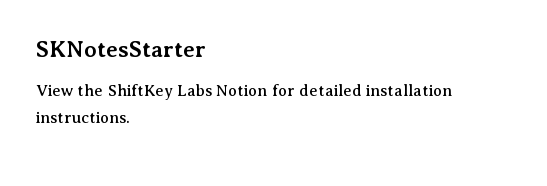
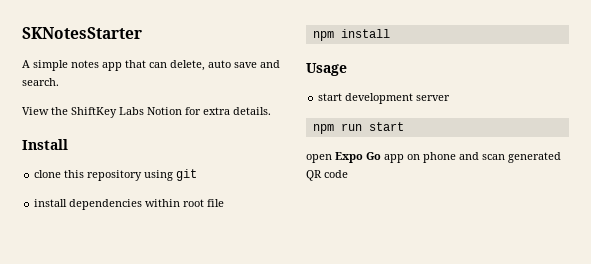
(206, 49) none -> [22,60,280,71] [22,78,59,86] // A simple notes app that can delete, auto save and search.
[298,84,453,96] [36,111,130,123] detailed installation instructions. -> [203,107,271,115] [22,139,68,150] [34,169,198,181] [34,199,225,210] [312,29,390,41] [306,63,347,76] [318,93,451,104] [312,122,404,134] [306,152,561,163] [306,170,348,181] extra details. // Install // clone this repository using git // install dependencies within root file // npm install // Usage // start development server // npm run start // open Expo Go app on phone and scan generated QR code

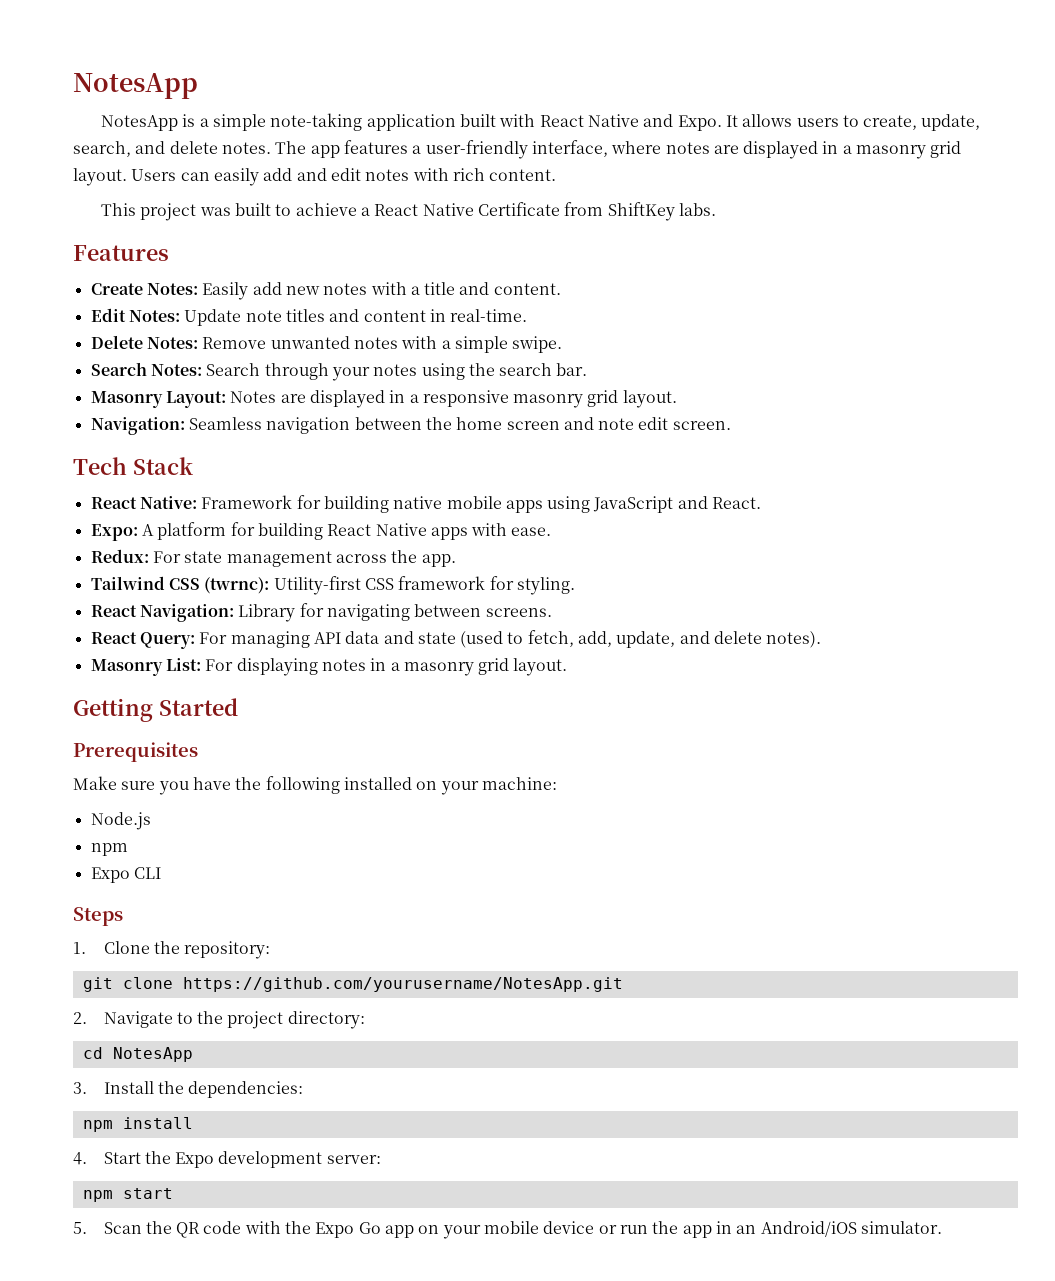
[22,27,142,39] [22,60,280,71] [22,78,59,86] [22,107,271,118] [22,139,68,150] [34,169,198,181] [34,199,225,210] [312,29,390,41] [306,63,347,76] [318,93,451,104] [312,123,362,134] SKNotesStarter // A simple notes app that can delete, auto save and search. // View the ShiftKey Labs Notion for extra details. // Install // clone this repository using git // install dependencies within root file // npm install // Usage // start development server // npm run -> [73,73,198,99] [101,113,981,131] [73,140,962,159] [73,168,557,186] [101,202,716,221] [73,245,169,261] [90,282,561,300] [90,308,528,326] [90,335,563,353] [90,362,588,381] [90,390,677,408] [90,417,731,435] [73,457,193,475] [90,495,762,513] [90,522,552,541] [90,549,456,567] [90,576,575,595] [90,603,552,622] [90,630,822,649] [90,658,568,676] [73,698,238,722] [73,742,198,762] [73,776,557,795] [90,812,151,830] [90,843,128,856] [90,867,161,883] [73,907,123,926] [73,941,271,959] [82,977,623,992] [73,1011,365,1029] [82,1047,193,1062] [73,1081,304,1098] [82,1117,193,1132] [73,1151,381,1168] [82,1190,113,1202] NotesApp // NotesApp is a simple note-taking application built with React Native and Expo. It allows users to create, update, search, and delete notes. The app features a user-friendly interface, where notes are displayed in a masonry grid layout. Users can easily add and edit notes with rich content. // This project was built to achieve a React Native Certificate from ShiftKey labs. // Features // Create Notes: Easily add new notes with a title and content. // Edit Notes: Update note titles and content in real-time. // Delete Notes: Remove unwanted notes with a simple swipe. // Search Notes: Search through your notes using the search bar. // Masonry Layout: Notes are displayed in a responsive masonry grid layout. // Navigation: Seamless navigation between the home screen and note edit screen. // Tech Stack // React Native: Framework for building native mobile apps using JavaScript and React. // Expo: A platform for building React Native apps with ease. // Redux: For state management across the app. // Tailwind CSS (twrnc): Utility-first CSS framework for styling. // React Navigation: Library for navigating between screens. // React Query: For managing API data and state (used to fetch, add, update, and delete notes). // Masonry List: For displaying notes in a masonry grid layout. // Getting Started // Prerequisites // Make sure you have the following installed on your machine: // Node.js // npm // Expo CLI // Steps // 1. Clone the repository: // git clone https://github.com/yourusername/NotesApp.git // 2. Navigate to the project directory: // cd NotesApp // 3. Install the dependencies: // npm install // 4. Start the Expo development server: // npm
[306,152,561,163] [306,170,348,181] open Expo Go app on phone and scan generated QR code -> [73,1221,942,1239] 5. Scan the QR code with the Expo Go app on your mobile device or run the app in an Android/iOS simulator.

